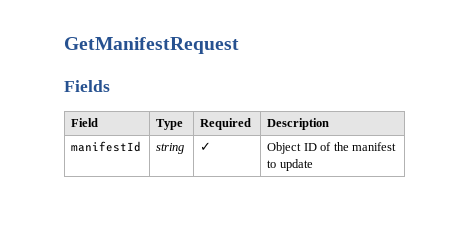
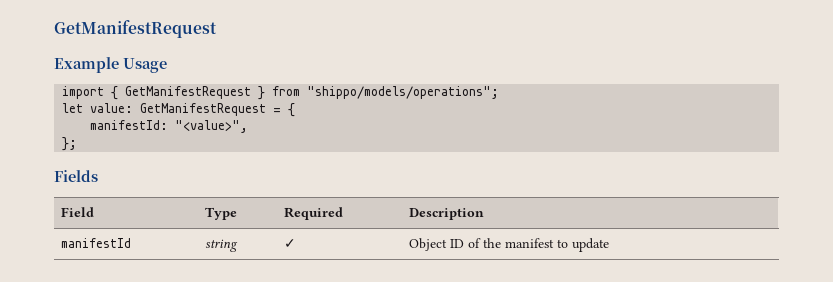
[64,37,239,54] GetManifestRequest -> [54,20,217,38] [54,57,167,73] [62,86,500,100] [62,103,296,117] [90,120,249,133] [62,137,78,151] GetManifestRequest // Example Usage // import { GetManifestRequest } from "shippo/models/operations"; // let value: GetManifestRequest = { // manifestId: "<value>", // };

